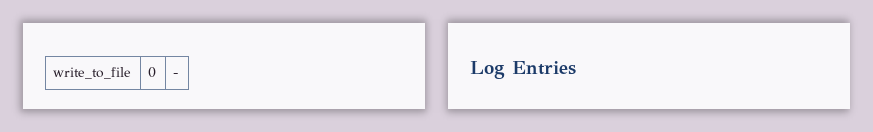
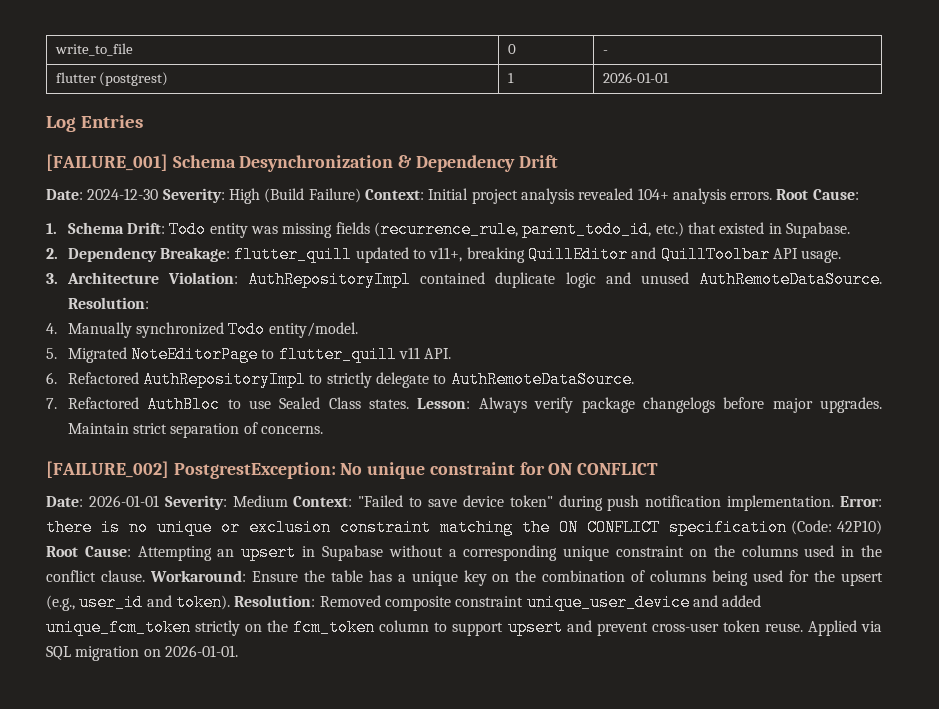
[470,61,576,79] // Log Entries -> [55,72,169,86] [507,73,514,83] [602,72,669,83] [46,115,143,132] [46,154,558,172] [46,188,859,204] [46,221,850,238] [46,246,842,263] [46,271,882,288] [67,297,149,309] [46,321,358,338] [46,346,452,363] [46,371,634,388] [46,396,882,413] [67,422,324,438] [46,461,659,479] [46,495,882,511] [46,519,882,536] [46,544,883,561] [46,570,883,586] [46,594,762,611] [46,619,883,636] [46,645,238,661] // flutter (postgrest) | 1 | 2026-01-01 // Log Entries // [FAILURE_001] Schema Desynchronization & Dependency Drift // Date: 2024-12-30 Severity: High (Build Failure) Context: Initial project analysis revealed 104+ analysis errors. Root Cause: // 1. Schema Drift: Todo entity was missing fields (recurrence_rule, parent_todo_id, etc.) that existed in Supabase. // 2. Dependency Breakage: flutter_quill updated to v11+, breaking QuillEditor and QuillToolbar API usage. // 3. Architecture Violation: AuthRepositoryImpl contained duplicate logic and unused AuthRemoteDataSource. Resolution: // 4. Manually synchronized Todo entity/model. // 5. Migrated NoteEditorPage to flutter_quill v11 API. // 6. Refactored AuthRepositoryImpl to strictly delegate to AuthRemoteDataSource. // 7. Refactored AuthBloc to use Sealed Class states. Lesson: Always verify package changelogs before major upgrades. Maintain strict separation of concerns. // [FAILURE_002] PostgrestException: No unique constraint for ON CONFLICT // Date: 2026-01-01 Severity: Medium Context: "Failed to save device token" during push notification implementation. Error: there is no unique or exclusion constraint matching the ON CONFLICT specification (Code: 42P10) Root Cause: Attempting an upsert in Supabase without a corresponding unique constraint on the columns used in the conflict clause. Workaround: Ensure the table has a unique key on the combination of columns being used for the upsert (e.g., user_id and token). Resolution: Removed composite constraint unique_user_device and added unique_fcm_token strictly on the fcm_token column to support upsert and prevent cross-user token reuse. Applied via SQL migration on 2026-01-01.

